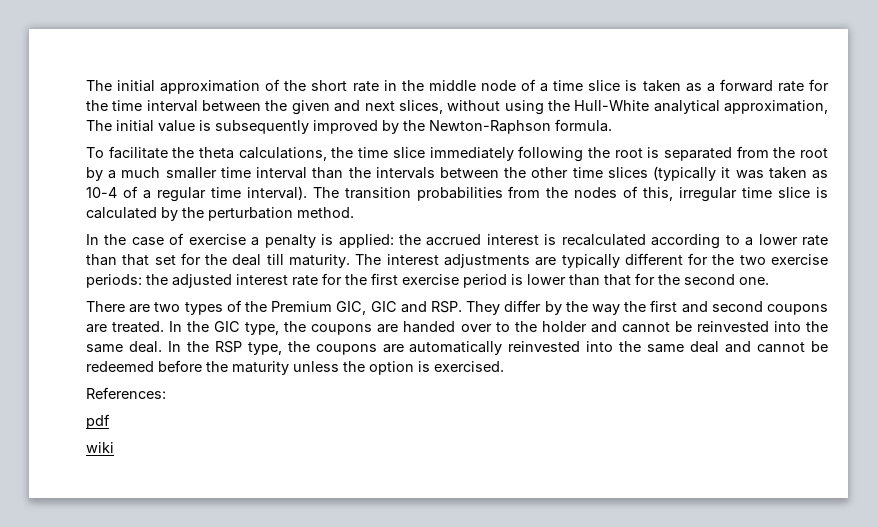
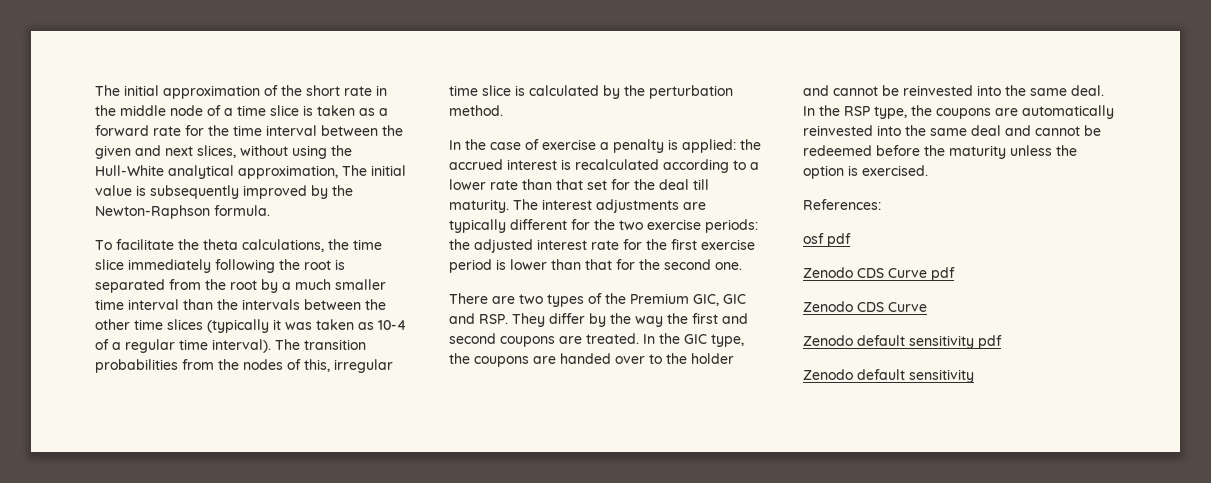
[86,414,110,429] [86,442,114,453] pdf // wiki -> [803,233,851,247] [803,267,955,281] [803,301,927,312] [803,335,1002,349] [803,369,974,383] osf pdf // Zenodo CDS Curve pdf // Zenodo CDS Curve // Zenodo default sensitivity pdf // Zenodo default sensitivity

